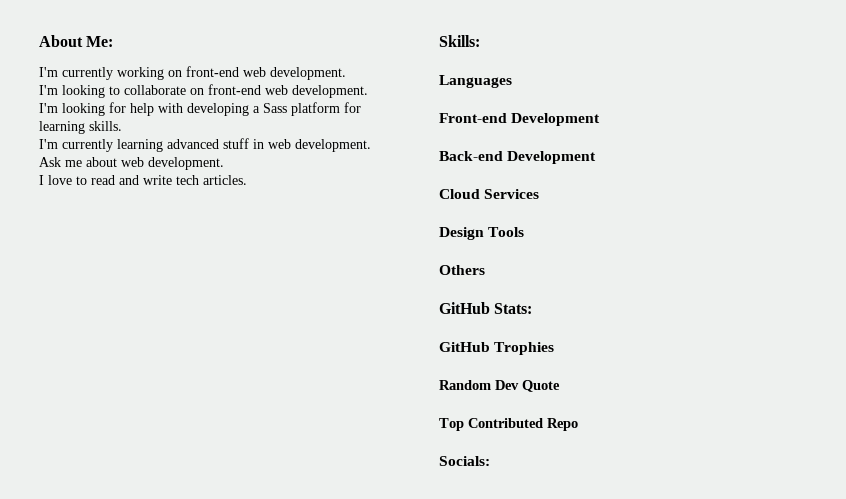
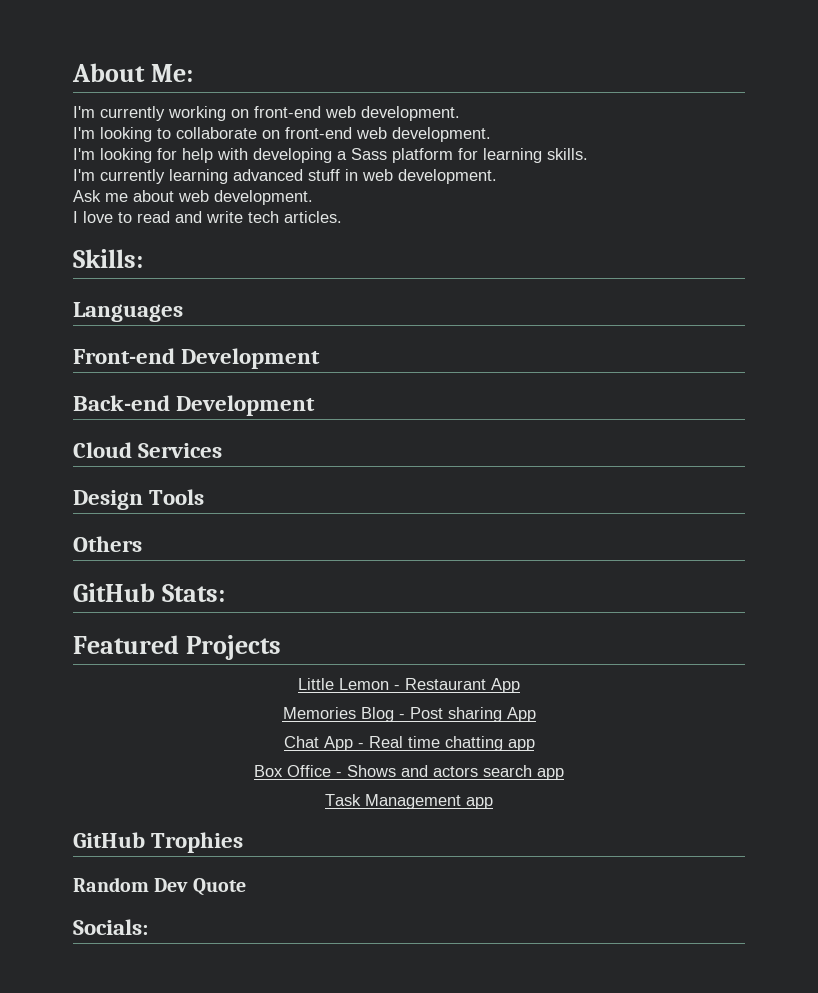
(533, 308) none -> [73,635,282,660] [298,678,520,693] [282,707,536,722] [283,736,535,751] [254,765,564,780] [325,794,493,809] // Featured Projects // Little Lemon - Restaurant App // Memories Blog - Post sharing App // Chat App - Real time chatting app // Box Office - Shows and actors search app // Task Management app
[439,418,578,431] // Top Contributed Repo -> (246, 887) none

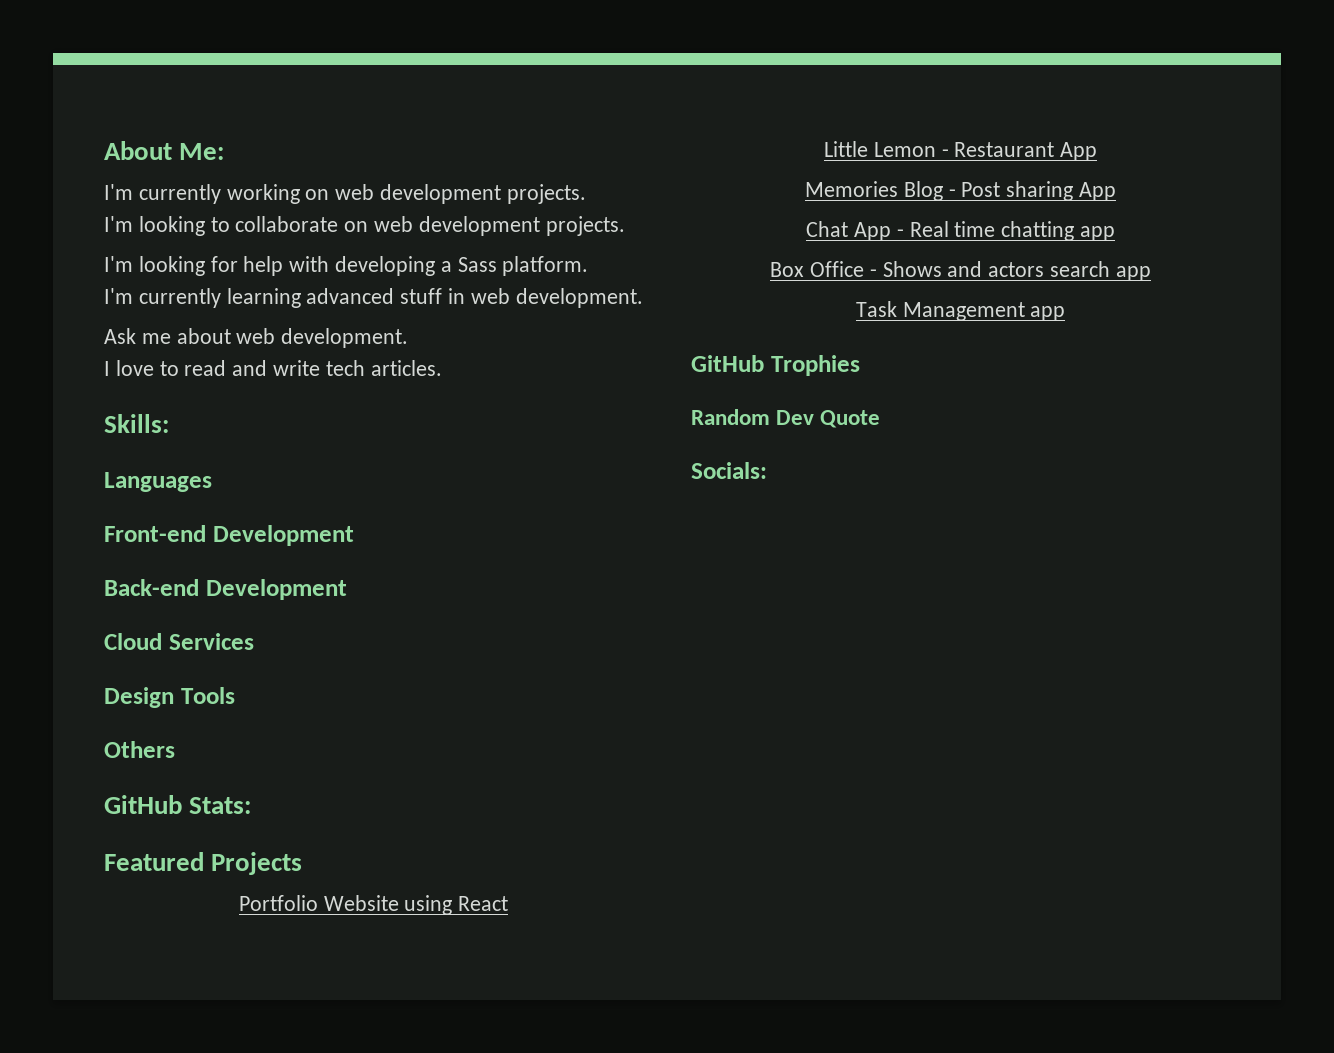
[254,106,460,121] front-end web development. -> [335,184,586,204] web development projects.
[285,127,491,142] front-end web development. -> [374,216,625,236] web development projects.
[392,148,588,163] platform for learning skills. -> [502,256,589,276] platform.
(282, 647) none -> [238,895,509,915] // Portfolio Website using React

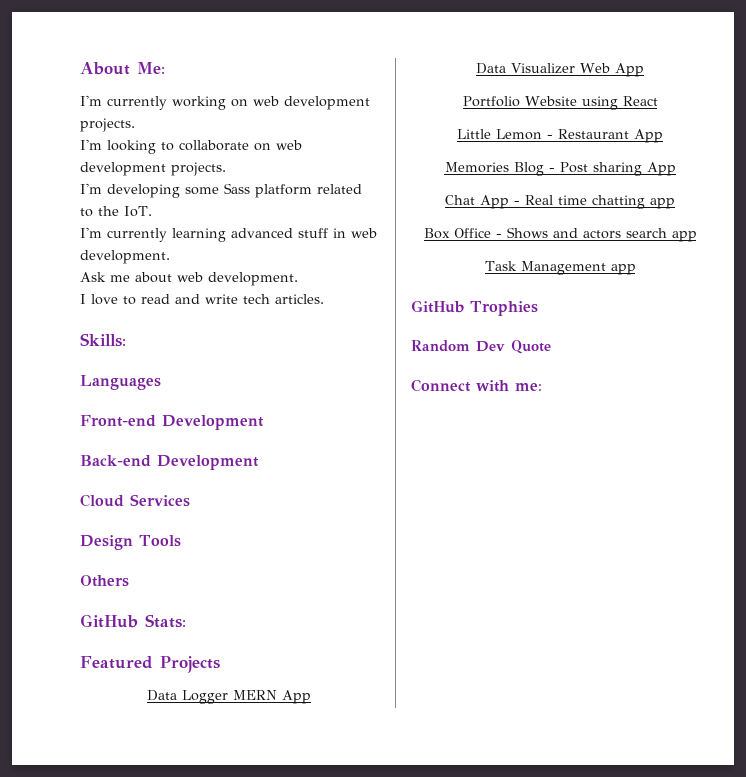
[138,256,589,276] looking for help with developing a Sass platform. -> [107,183,362,198] [80,206,152,217] developing some Sass platform related to the IoT.
(303, 863) none -> [147,690,311,704] [476,63,644,77] // Data Logger MERN App // Data Visualizer Web App
[691,462,767,479] Socials: -> [411,379,542,392] Connect with me:

